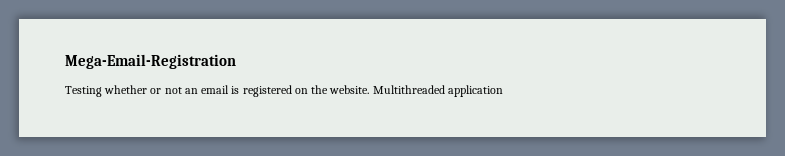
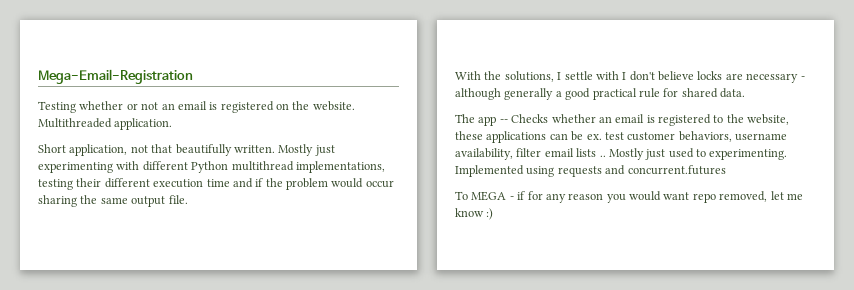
[447,85,503,97] application -> [114,118,173,130] [38,144,335,156] [38,161,385,173] [38,178,394,190] [38,195,188,207] [455,71,805,83] [455,88,745,100] [455,114,790,126] [455,131,787,143] [455,148,788,160] [455,165,726,177] [455,191,803,203] [455,208,494,220] application. // Short application, not that beautifully written. Mostly just experimenting with different Python multithread implementations, testing their different execution time and if the problem would occur sharing the same output file. // With the solutions, I settle with I don't believe locks are necessary - although generally a good practical rule for shared data. // The app -- Checks whether an email is registered to the website, these applications can be ex. test customer behaviors, username availability, filter email lists .. Mostly just used to experimenting. Implemented using requests and concurrent.futures // To MEGA - if for any reason you would want repo removed, let me know :)

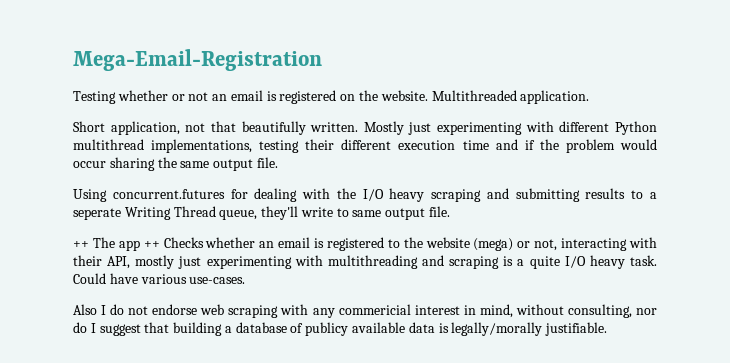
[455,71,805,83] [455,88,745,100] With the solutions, I settle with I don't believe locks are necessary - although generally a good practical rule for shared data. // -> [73,188,657,202] [73,206,451,220] [73,241,89,248] Using concurrent.futures for dealing with the I/O heavy scraping and submitting results to a seperate Writing Thread queue, they'll write to same output file. // ++
[499,119,508,123] -- -> [143,241,160,248] ++
[747,114,790,125] [455,131,787,143] [455,148,788,160] [455,165,726,177] [455,191,803,203] [455,208,494,220] website, these applications can be ex. test customer behaviors, username availability, filter email lists .. Mostly just used to experimenting. Implemented using requests and concurrent.futures // To MEGA - if for any reason you would want repo removed, let me know :) -> [425,237,657,251] [73,255,657,269] [73,273,246,284] [73,304,657,318] [73,322,608,336] website (mega) or not, interacting with their API, mostly just experimenting with multithreading and scraping is a quite I/O heavy task. Could have various use-cases. // Also I do not endorse web scraping with any commericial interest in mind, without consulting, nor do I suggest that building a database of publicy available data is legally/morally justifiable.

